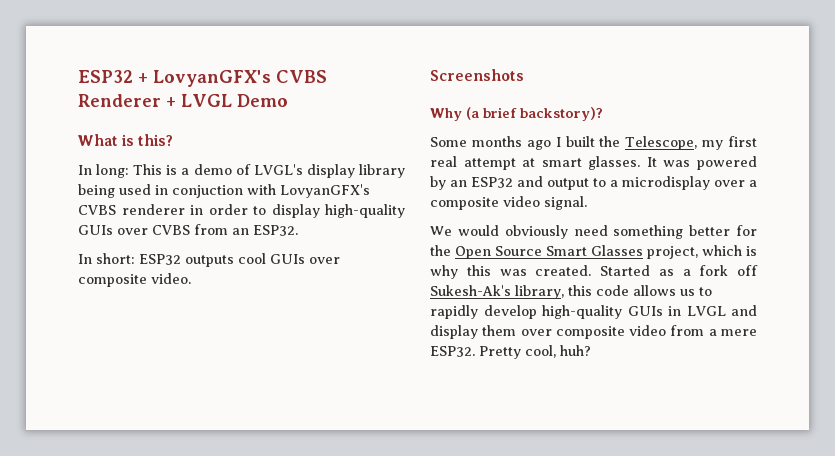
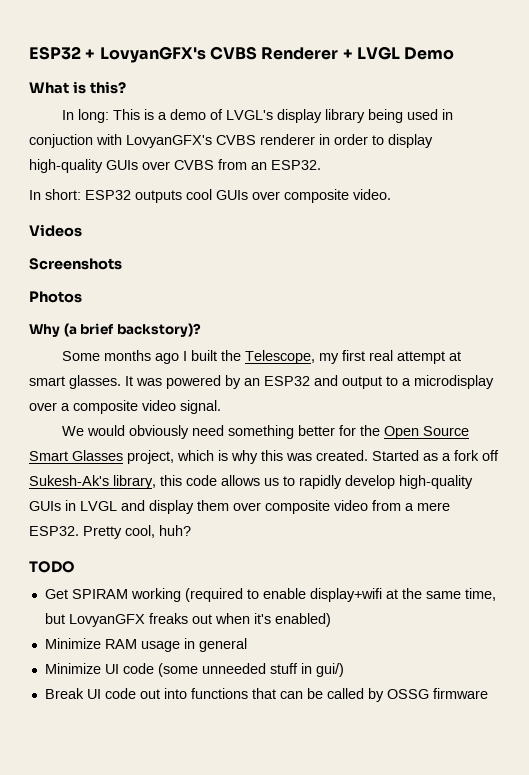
(191, 278) none -> [29,224,82,237] // Videos
(524, 75) none -> [29,291,82,303] // Photos
(591, 350) none -> [29,561,75,573] [44,588,496,602] [44,613,331,627] [44,638,247,652] [44,663,344,677] [44,688,488,702] // TODO // Get SPIRAM working (required to enable display+wifi at the same time, but LovyanGFX freaks out when it's enabled) // Minimize RAM usage in general // Minimize UI code (some unneeded stuff in gui/) // Break UI code out into functions that can be called by OSSG firmware

